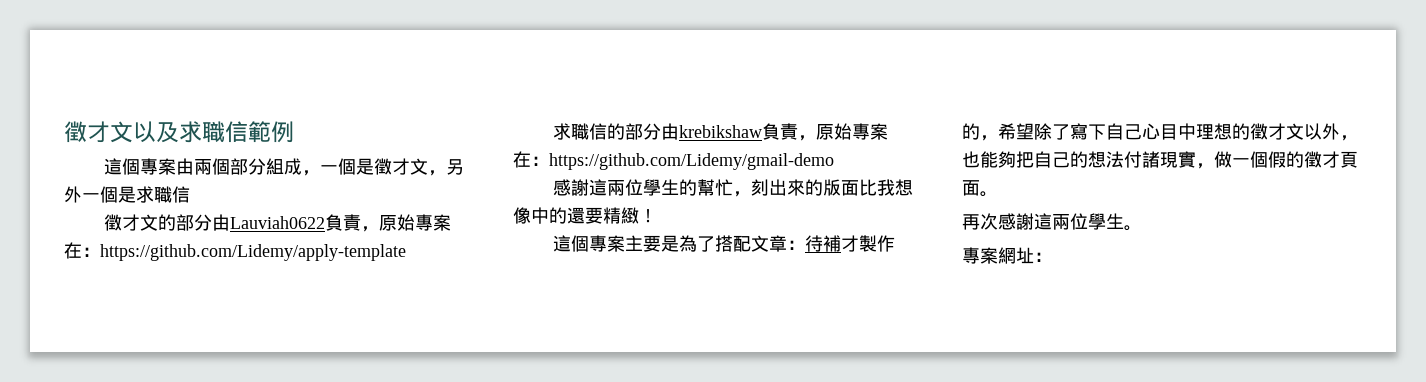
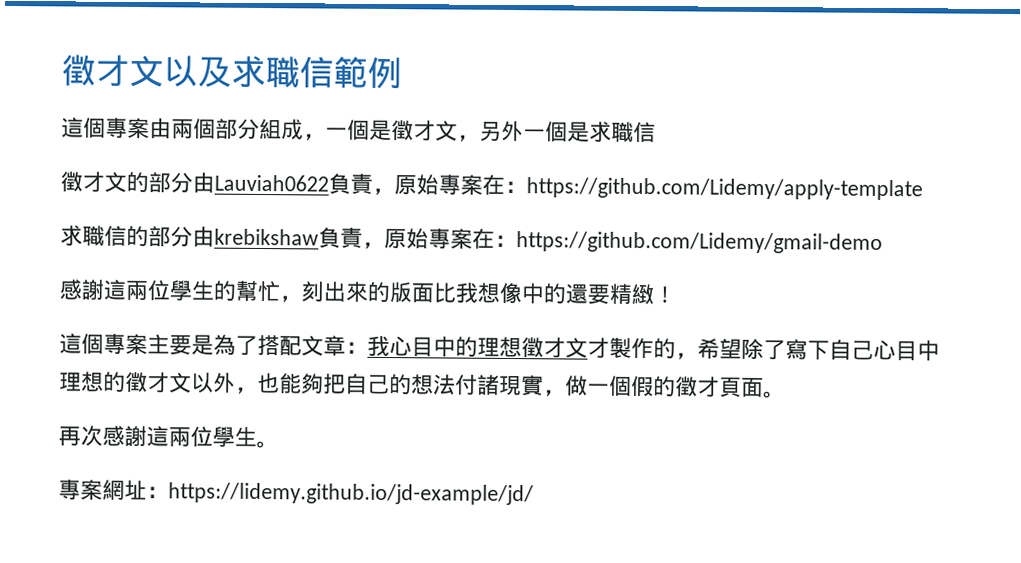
[804,235,841,252] 待補 -> [367,335,588,359] 我心目中的理想徵才文
(1052, 257) none -> [168,482,534,506] https://lidemy.github.io/jd-example/jd/

